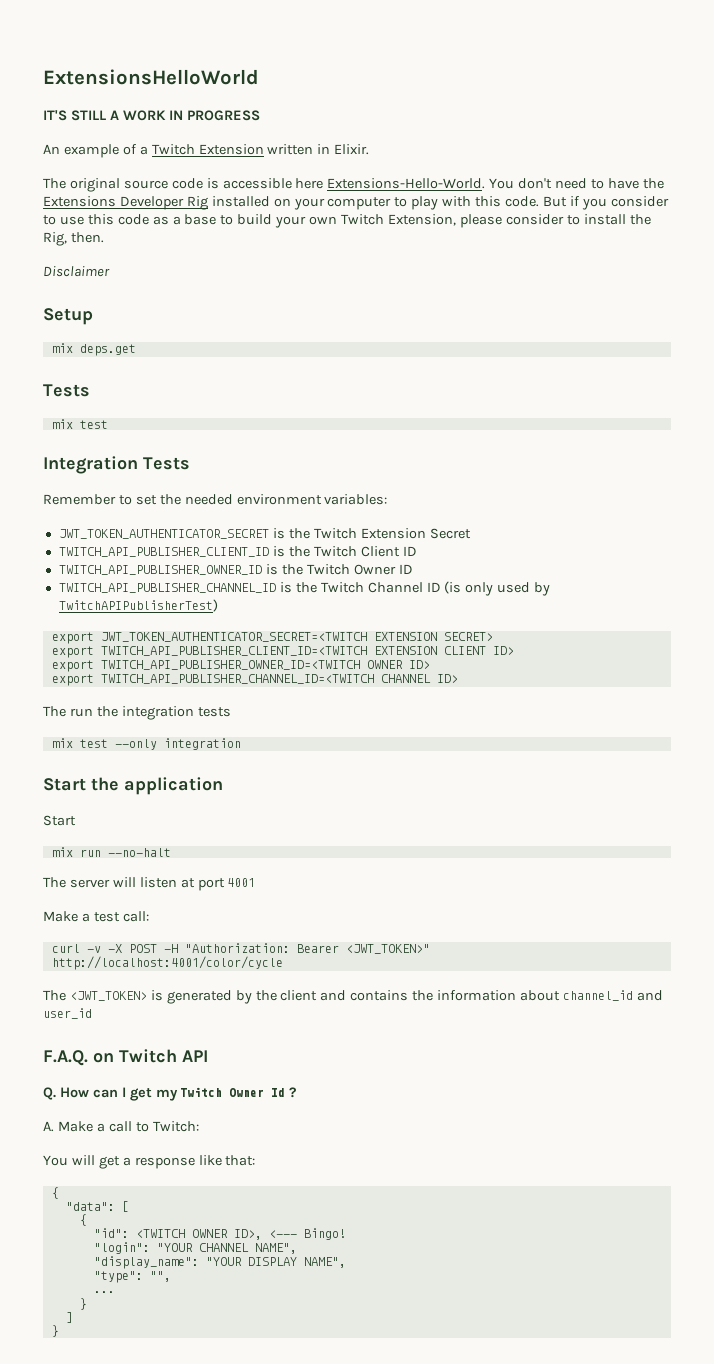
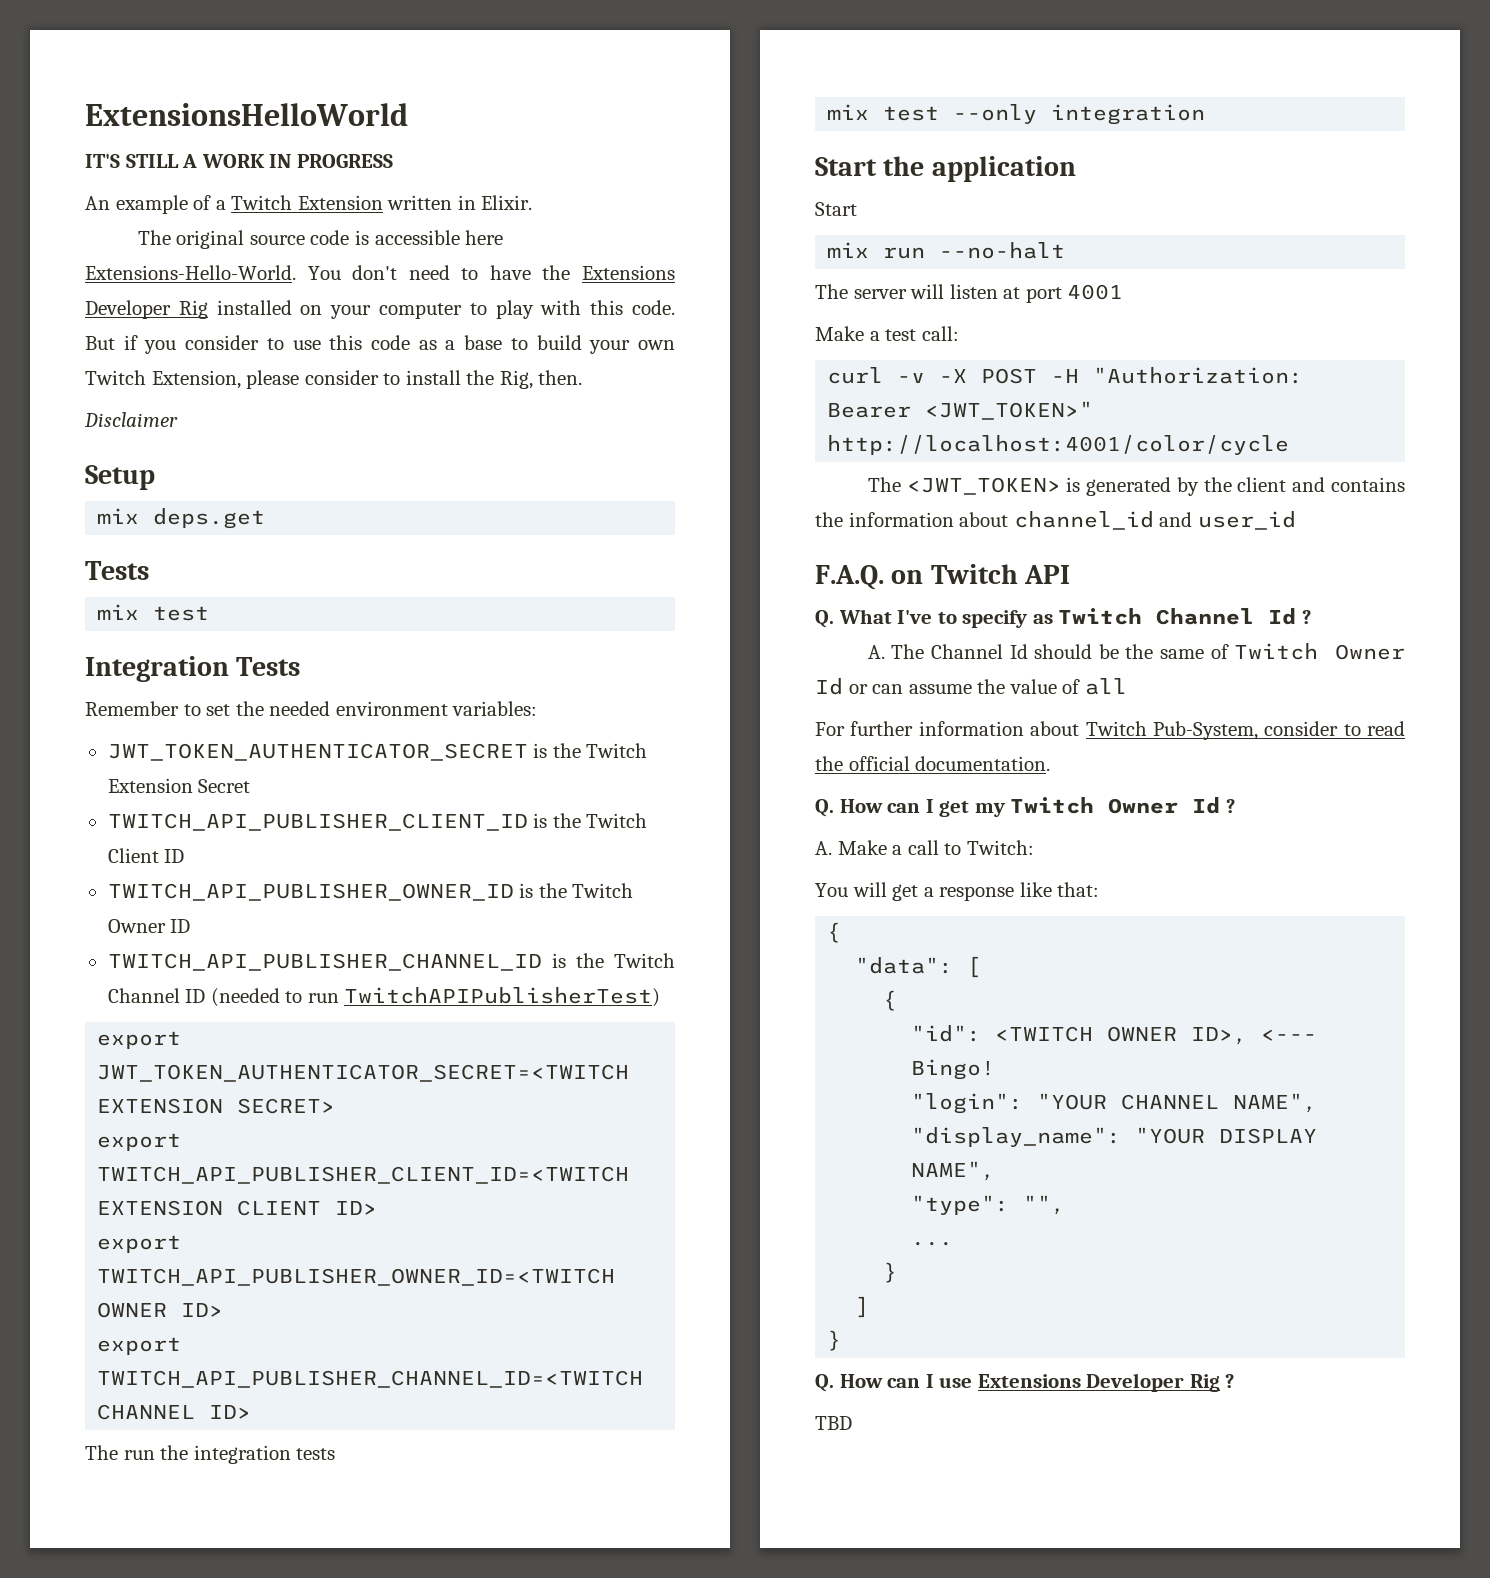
[444,581,551,596] (is only used by -> [210,988,339,1007] (needed to run
(208, 1056) none -> [815,608,1311,628] [867,643,1405,660] [815,678,1127,695] [815,721,1405,740] [815,756,1051,771] // Q. What I've to specify as Twitch Channel Id ? // A. The Channel Id should be the same of Twitch Owner Id or can assume the value of all // For further information about Twitch Pub-System, consider to read the official documentation.
(59, 1331) none -> [815,1373,1235,1392] [815,1416,852,1430] // Q. How can I use Extensions Developer Rig ? // TBD

